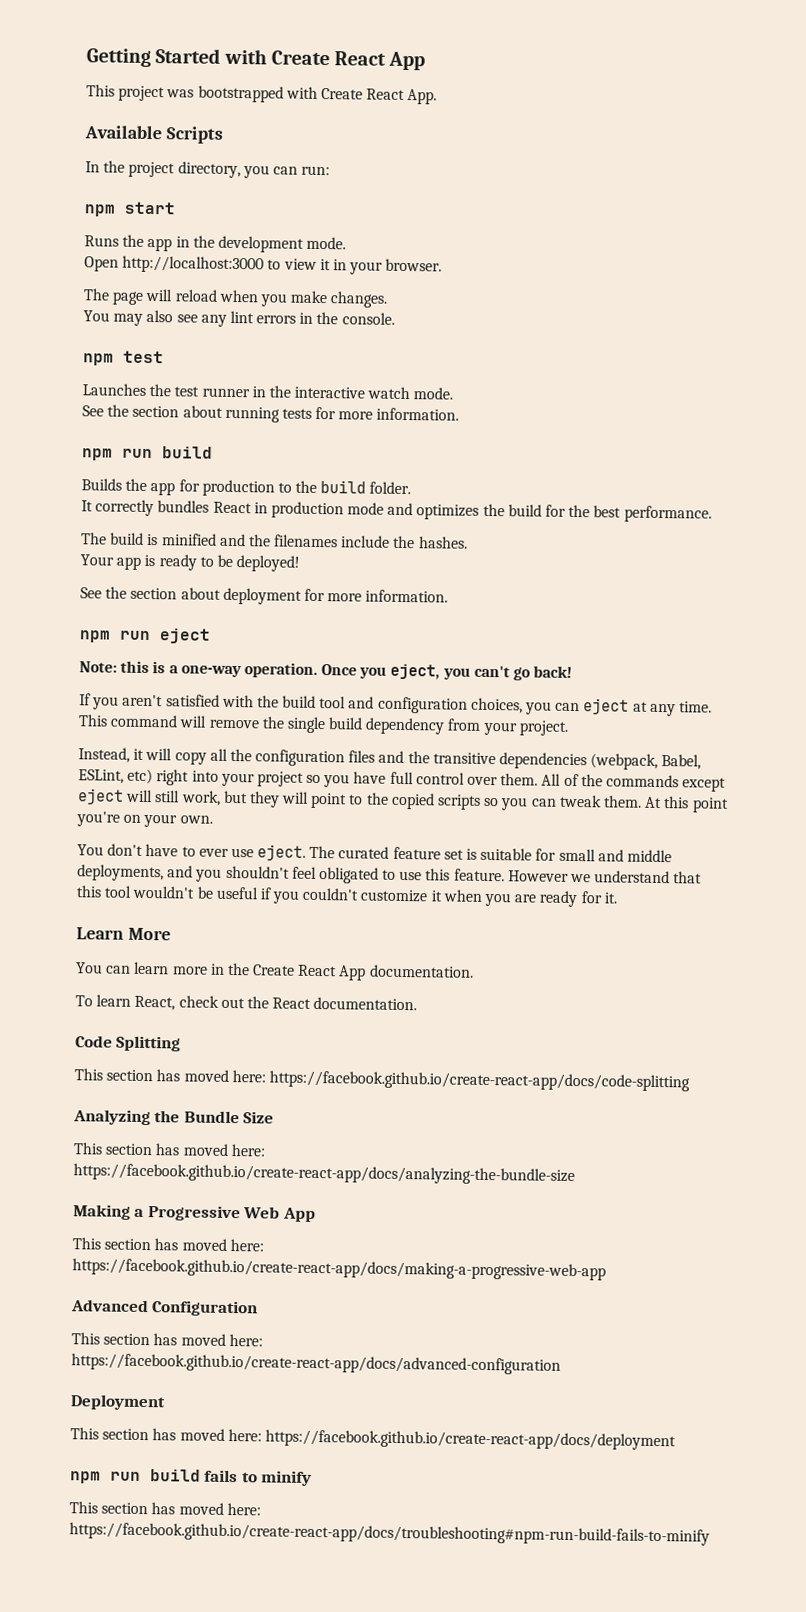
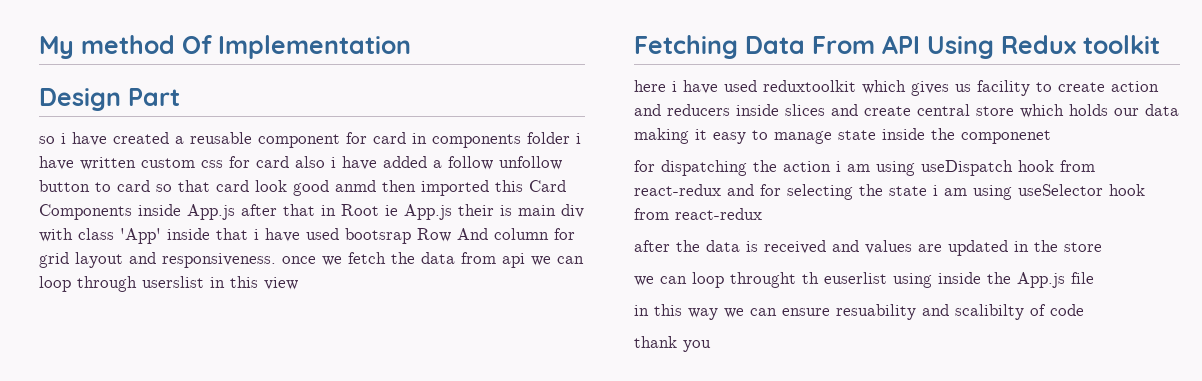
[86,48,426,71] [86,84,438,105] [84,125,223,144] [85,160,331,179] [84,201,176,217] [84,234,347,253] [84,255,443,275] [83,288,389,308] [83,309,395,327] [83,350,164,366] [82,383,454,400] [82,404,460,423] [82,446,213,461] [81,478,412,497] [81,499,712,523] [81,532,468,549] [80,554,301,572] [80,586,449,605] [79,628,211,644] [79,660,573,681] [79,693,712,717] [78,714,569,736] [78,747,702,770] [78,768,727,792] [77,788,729,813] [76,811,213,828] [77,843,672,863] [77,864,703,884] [76,885,618,908] [76,927,171,941] [76,961,474,981] [75,994,418,1011] [75,1035,182,1052] [74,1068,690,1092] [73,1109,275,1126] [73,1142,266,1157] [73,1163,575,1186] [73,1204,316,1223] [72,1237,264,1252] [72,1258,606,1281] [71,1299,259,1317] [71,1332,263,1347] [71,1353,561,1375] [70,1394,166,1411] [70,1427,676,1451] [70,1469,313,1486] [69,1501,261,1516] [69,1522,710,1546] Getting Started with Create React App // This project was bootstrapped with Create React App. // Available Scripts // In the project directory, you can run: // npm start // Runs the app in the development mode. // Open http://localhost:3000 to view it in your browser. // The page will reload when you make changes. // You may also see any lint errors in the console. // npm test // Launches the test runner in the interactive watch mode. // See the section about running tests for more information. // npm run build // Builds the app for production to the build folder. // It correctly bundles React in production mode and optimizes the build for the best performance. // The build is minified and the filenames include the hashes. // Your app is ready to be deployed! // See the section about deployment for more information. // npm run eject // Note: this is a one-way operation. Once you eject, you can't go back! // If you aren't satisfied with the build tool and configuration choices, you can eject at any time. This command will remove the single build dependency from your project. // Instead, it will copy all the configuration files and the transitive dependencies (webpack, Babel, ESLint, etc) right into your project so you have full control over them. All of the commands except eject will still work, but they will point to the copied scripts so you can tweak them. At this point you're on your own. // You don't have to ever use eject. The curated feature set is suitable for small and middle deployments, and you shouldn't feel obligated to use this feature. However we understand that this tool wouldn't be useful if you couldn't customize it when you are ready for it. // Learn More // You can learn more in the Create React App documentation. // To learn React, check out the React documentation. // Code Splitting // This section has moved here: https://facebook.github.io/create-react-app/docs/code-splitting // Analyzing the Bundle Size // This section has moved here: https://facebook.github.io/create-react-app/docs/analyzing-the-bundle-size // Making a Progressive Web App // This section has moved here: https://facebook.github.io/create-react-app/docs/making-a-progressive-web-app // Advanced Configuration // This section has moved here: https://facebook.github.io/create-react-app/docs/advanced-configuration // Deployment // This section has moved here: https://facebook.github.io/create-react-app/docs/deployment // npm run build fails to minify // This section has moved here: https://facebook.github.io/create-react-app/docs/troubleshooting#npm-run-build-fails-to-minify -> [39,35,411,59] [39,88,180,111] [39,132,581,148] [39,156,562,170] [39,180,566,196] [39,204,584,220] [39,228,575,244] [39,252,584,268] [39,276,298,292] [634,35,1160,59] [634,80,1159,96] [634,104,1179,118] [634,128,1051,144] [634,160,1095,176] [634,184,1145,200] [634,208,762,220] [634,240,1102,256] [634,272,1094,288] [634,304,1084,320] [634,336,711,352] My method Of Implementation // Design Part // so i have created a reusable component for card in components folder i have written custom css for card also i have added a follow unfollow button to card so that card look good anmd then imported this Card Components inside App.js after that in Root ie App.js their is main div with class 'App' inside that i have used bootsrap Row And column for grid layout and responsiveness. once we fetch the data from api we can loop through userslist in this view // Fetching Data From API Using Redux toolkit // here i have used reduxtoolkit which gives us facility to create action and reducers inside slices and create central store which holds our data making it easy to manage state inside the componenet // for dispatching the action i am using useDispatch hook from react-redux and for selecting the state i am using useSelector hook from react-redux // after the data is received and values are updated in the store // we can loop throught th euserlist using inside the App.js file // in this way we can ensure resuability and scalibilty of code // thank you

